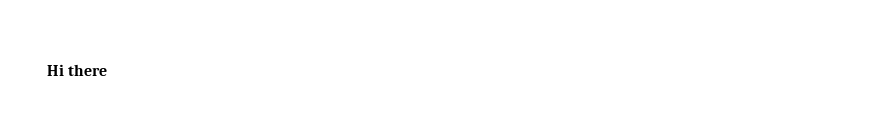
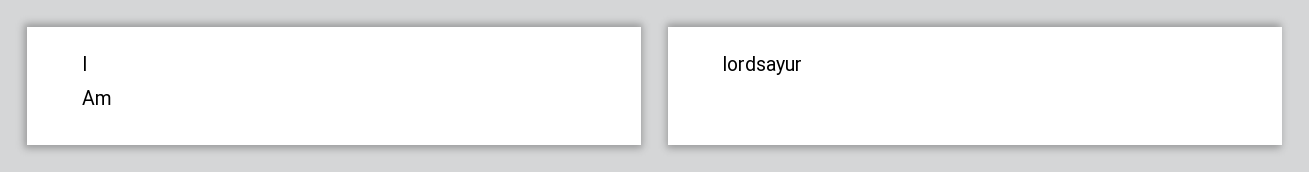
[47,64,108,76] Hi there -> [82,56,87,71] [82,90,112,105] [723,56,802,75] I // Am // lordsayur

